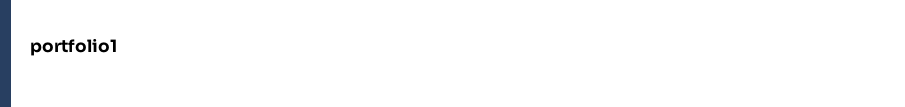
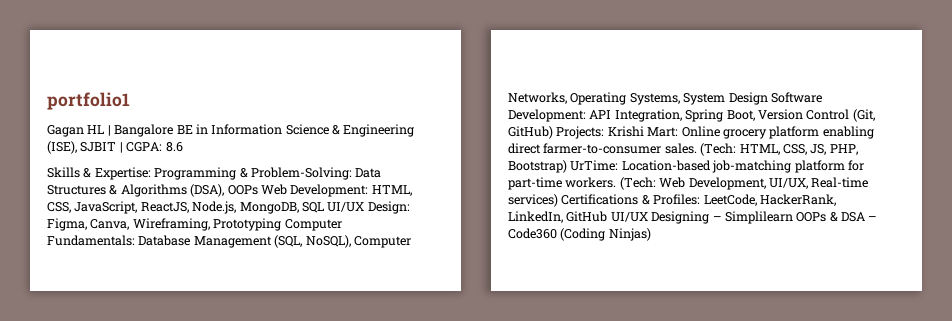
(117, 47) none -> [47,124,415,137] [47,141,183,154] [47,167,382,180] [47,184,412,197] [47,201,410,214] [47,218,342,231] [47,235,411,248] [508,92,822,105] [508,109,875,122] [508,126,874,139] [508,143,858,156] [508,160,864,173] [508,177,869,190] [508,194,836,207] [508,211,878,224] [508,228,651,241] // Gagan HL | Bangalore BE in Information Science & Engineering (ISE), SJBIT | CGPA: 8.6 // Skills & Expertise: Programming & Problem-Solving: Data Structures & Algorithms (DSA), OOPs Web Development: HTML, CSS, JavaScript, ReactJS, Node.js, MongoDB, SQL UI/UX Design: Figma, Canva, Wireframing, Prototyping Computer Fundamentals: Database Management (SQL, NoSQL), Computer Networks, Operating Systems, System Design Software Development: API Integration, Spring Boot, Version Control (Git, GitHub) Projects: Krishi Mart: Online grocery platform enabling direct farmer-to-consumer sales. (Tech: HTML, CSS, JS, PHP, Bootstrap) UrTime: Location-based job-matching platform for part-time workers. (Tech: Web Development, UI/UX, Real-time services) Certifications & Profiles: LeetCode, HackerRank, LinkedIn, GitHub UI/UX Designing – Simplilearn OOPs & DSA – Code360 (Coding Ninjas)

